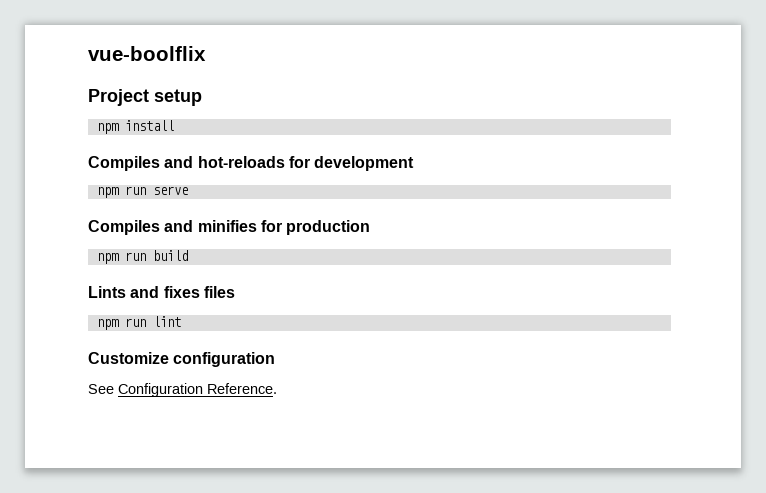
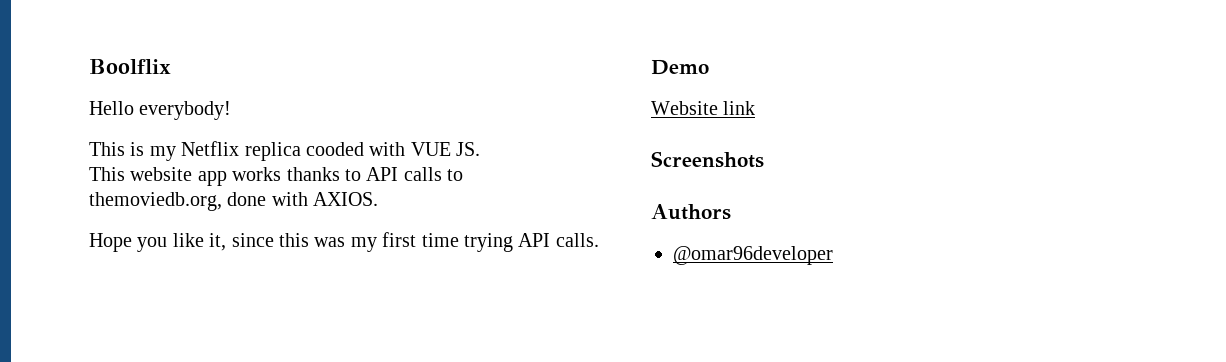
[88,46,206,61] [88,89,202,106] [96,120,174,134] [88,156,415,171] [96,186,188,198] [88,220,371,235] [96,250,188,264] [88,286,235,298] [96,316,181,330] [88,352,276,367] [88,383,277,397] vue-boolflix // Project setup // npm install // Compiles and hot-reloads for development // npm run serve // Compiles and minifies for production // npm run build // Lints and fixes files // npm run lint // Customize configuration // See Configuration Reference. -> [89,59,171,74] [89,101,232,120] [89,141,481,161] [89,167,464,186] [89,192,379,211] [89,232,599,252] [651,59,709,75] [651,101,756,115] [651,151,764,168] [651,204,731,220] [673,246,833,265] Boolflix // Hello everybody! // This is my Netflix replica cooded with VUE JS. // This website app works thanks to API calls to themoviedb.org, done with AXIOS. // Hope you like it, since this was my first time trying API calls. // Demo // Website link // Screenshots // Authors // @omar96developer

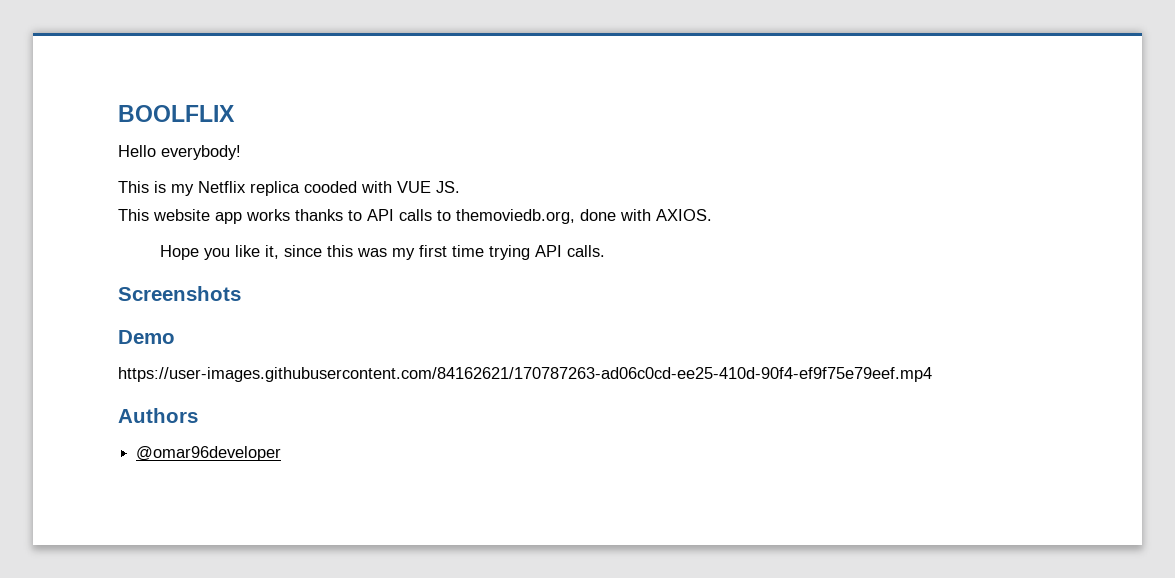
[89,59,171,74] Boolflix -> [118,105,235,122] BOOLFLIX
(599, 240) none -> [118,286,241,301] // Screenshots
[651,101,756,115] [651,151,764,168] Website link // Screenshots -> [118,367,932,382] https://user-images.githubusercontent.com/84162621/170787263-ad06c0cd-ee25-410d-90f4-ef9f75e79eef.mp4

